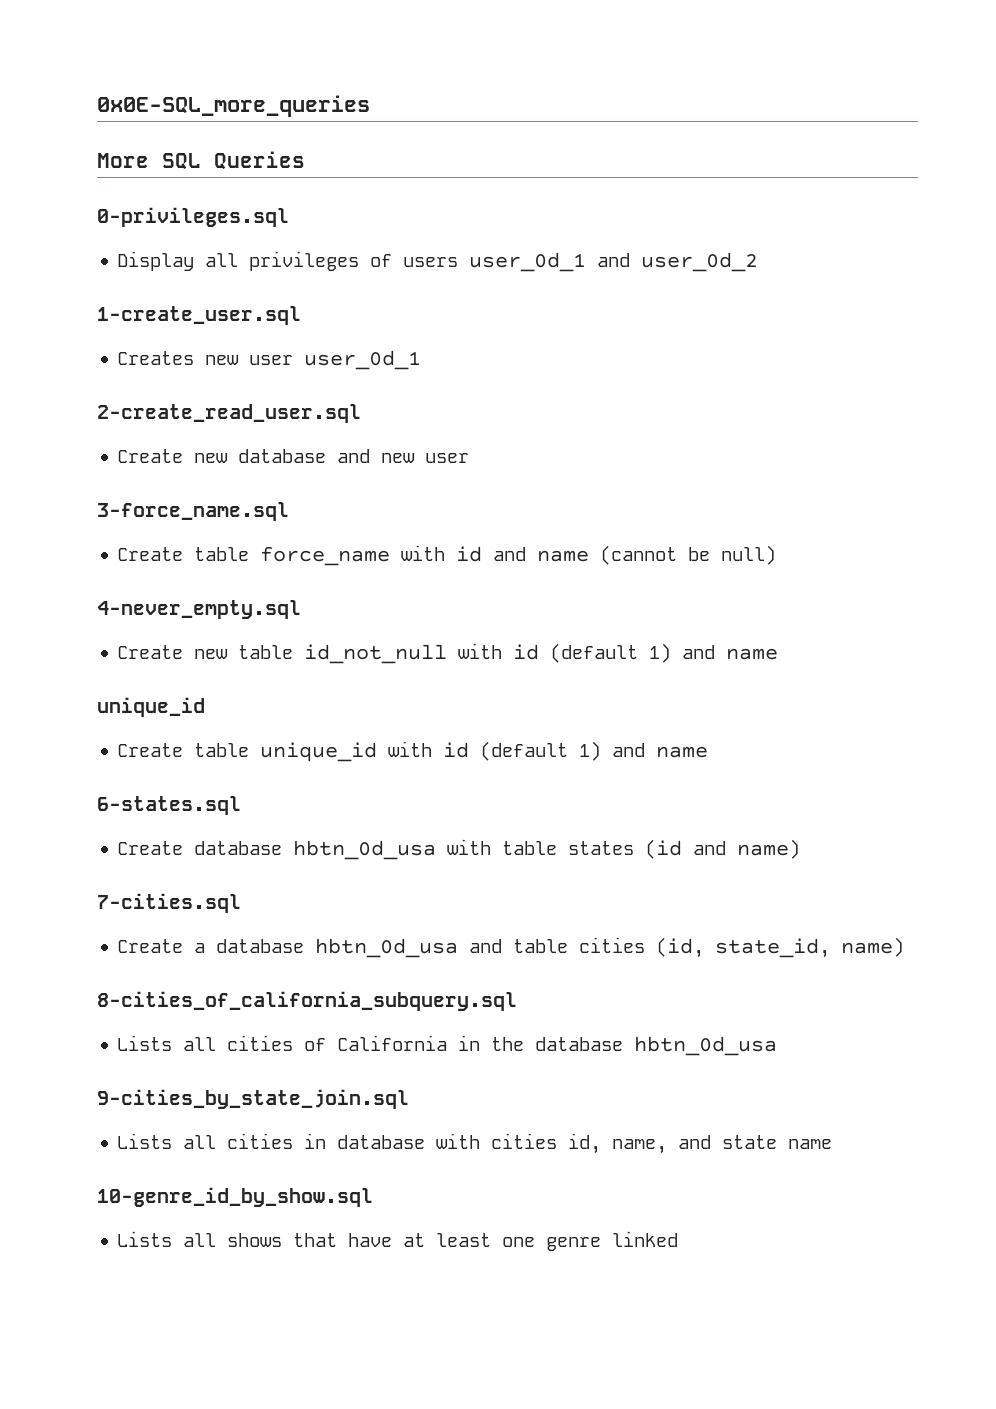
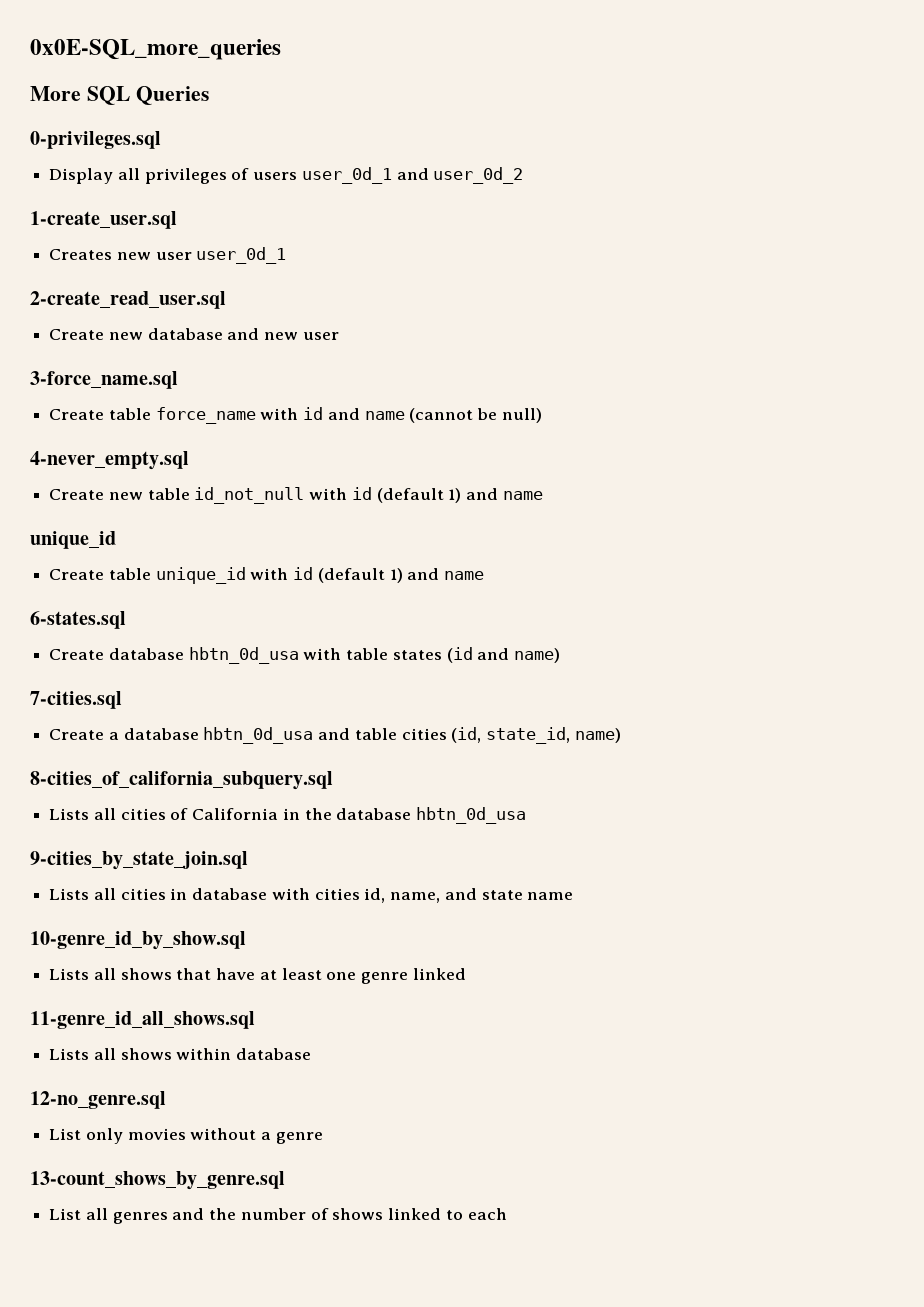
(679, 1239) none -> [30,1011,255,1029] [49,1048,312,1060] [30,1091,166,1109] [49,1128,323,1144] [30,1171,285,1190] [49,1208,507,1224] // 11-genre_id_all_shows.sql // Lists all shows within database // 12-no_genre.sql // List only movies without a genre // 13-count_shows_by_genre.sql // List all genres and the number of shows linked to each

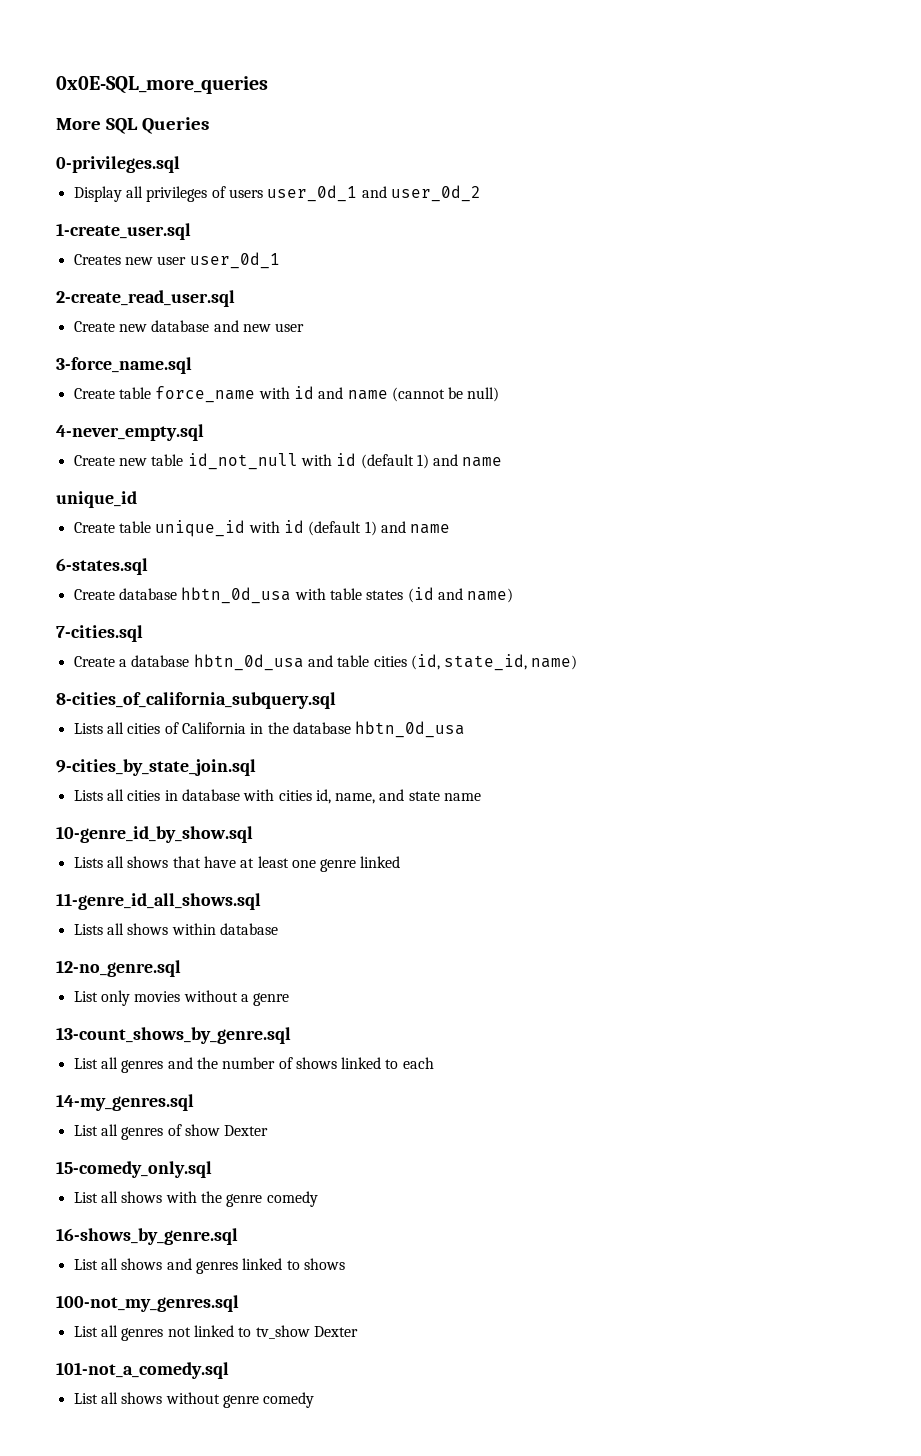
(507, 1214) none -> [56,1094,194,1111] [73,1124,269,1140] [56,1161,212,1178] [73,1191,318,1207] [56,1228,238,1245] [73,1258,345,1274] [56,1295,239,1312] [73,1325,358,1341] [56,1362,229,1379] [73,1392,315,1408] // 14-my_genres.sql // List all genres of show Dexter // 15-comedy_only.sql // List all shows with the genre comedy // 16-shows_by_genre.sql // List all shows and genres linked to shows // 100-not_my_genres.sql // List all genres not linked to tv_show Dexter // 101-not_a_comedy.sql // List all shows without genre comedy

